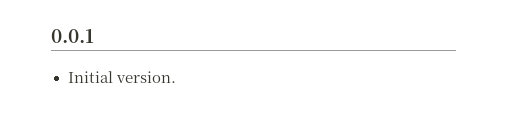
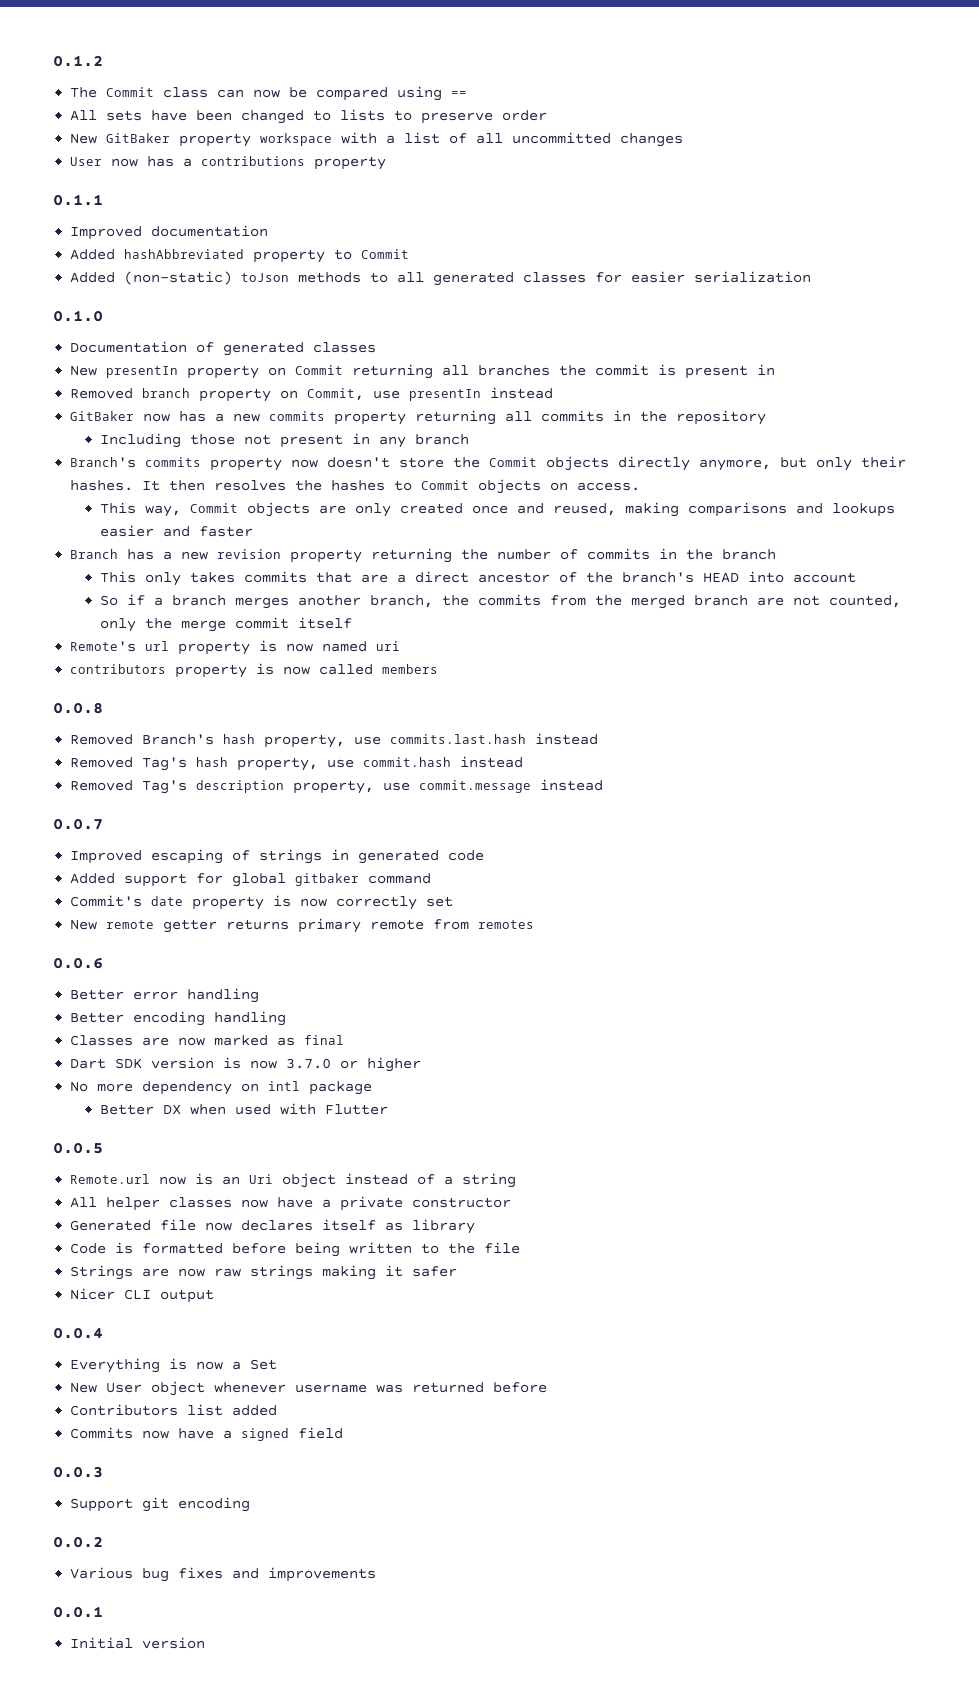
(51, 36) none -> [53,55,103,67] [70,86,468,101] [70,109,548,124] [70,132,684,147] [70,156,387,170] [53,194,103,206] [70,225,269,240] [70,249,410,263] [70,271,812,286] [53,310,103,322] [70,341,377,356] [70,364,776,379] [70,387,554,402] [70,410,767,425] [99,433,469,448] [70,456,907,471] [70,479,641,494] [99,502,895,517] [99,525,253,537] [70,548,777,563] [99,571,856,586] [99,594,901,609] [99,617,352,632] [70,640,401,655] [70,663,439,678] [53,702,103,714] [70,733,599,748] [70,756,524,771] [70,779,604,794] [53,818,103,830] [70,849,485,864] [70,873,432,887] [70,895,454,910] [70,918,535,933] [53,957,103,969] [70,988,260,1003] [70,1011,287,1026] [70,1035,345,1046] [70,1057,422,1072] [70,1081,373,1095] [99,1103,388,1115] [53,1142,103,1154] [70,1173,517,1188] [70,1196,512,1211] [70,1219,476,1234] [70,1242,521,1257] [70,1265,458,1280] [70,1288,215,1303] [53,1327,103,1339] [70,1358,278,1373] [70,1381,548,1396] [70,1404,278,1416] [70,1427,344,1441] [53,1466,103,1478] [70,1497,251,1512] [53,1536,103,1548] [70,1567,377,1582] 0.1.2 // The Commit class can now be compared using == // All sets have been changed to lists to preserve order // New GitBaker property workspace with a list of all uncommitted changes // User now has a contributions property // 0.1.1 // Improved documentation // Added hashAbbreviated property to Commit // Added (non-static) toJson methods to all generated classes for easier serialization // 0.1.0 // Documentation of generated classes // New presentIn property on Commit returning all branches the commit is present in // Removed branch property on Commit, use presentIn instead // GitBaker now has a new commits property returning all commits in the repository // Including those not present in any branch // Branch's commits property now doesn't store the Commit objects directly anymore, but only their hashes. It then resolves the hashes to Commit objects on access. // This way, Commit objects are only created once and reused, making comparisons and lookups easier and faster // Branch has a new revision property returning the number of commits in the branch // This only takes commits that are a direct ancestor of the branch's HEAD into account // So if a branch merges another branch, the commits from the merged branch are not counted, only the merge commit itself // Remote's url property is now named uri // contributors property is now called members // 0.0.8 // Removed Branch's hash property, use commits.last.hash instead // Removed Tag's hash property, use commit.hash instead // Removed Tag's description property, use commit.message instead // 0.0.7 // Improved escaping of strings in generated code // Added support for global gitbaker command // Commit's date property is now correctly set // New remote getter returns primary remote from remotes // 0.0.6 // Better error handling // Better encoding handling // Classes are now marked as final // Dart SDK version is now 3.7.0 or higher // No more dependency on intl package // Better DX when used with Flutter // 0.0.5 // Remote.url now is an Uri object instead of a string // All helper classes now have a private constructor // Generated file now declares itself as library // Code is formatted before being written to the file // Strings are now raw strings making it safer // Nicer CLI output // 0.0.4 // Everything is now a Set // New User object whenever username was returned before // Contributors list added // Commits now have a signed field // 0.0.3 // Support git encoding // 0.0.2 // Various bug fixes and improvements //
[115,71,176,83] version. -> [142,1637,206,1649] version

